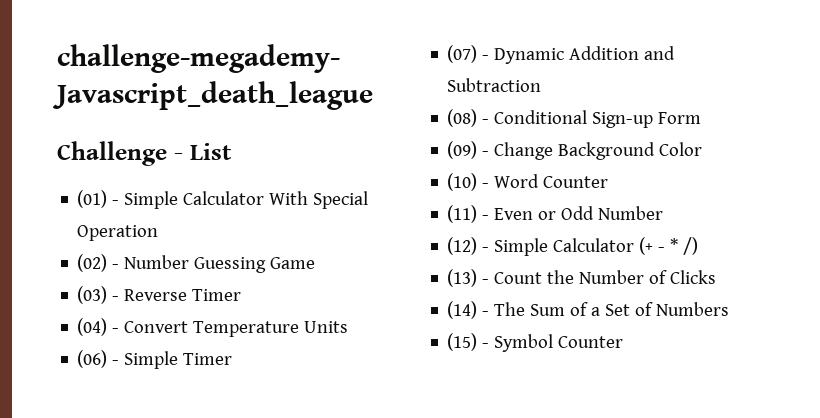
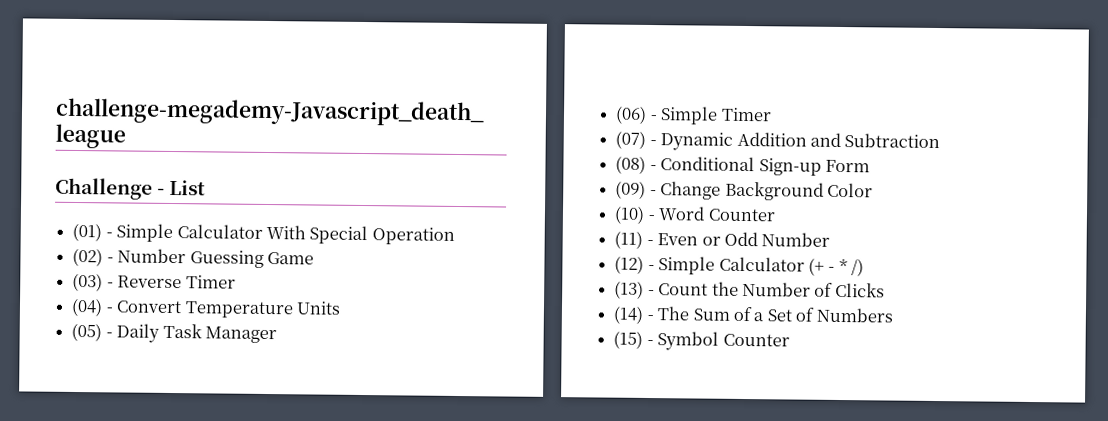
(349, 327) none -> [71,322,277,344] // (05) - Daily Task Manager

